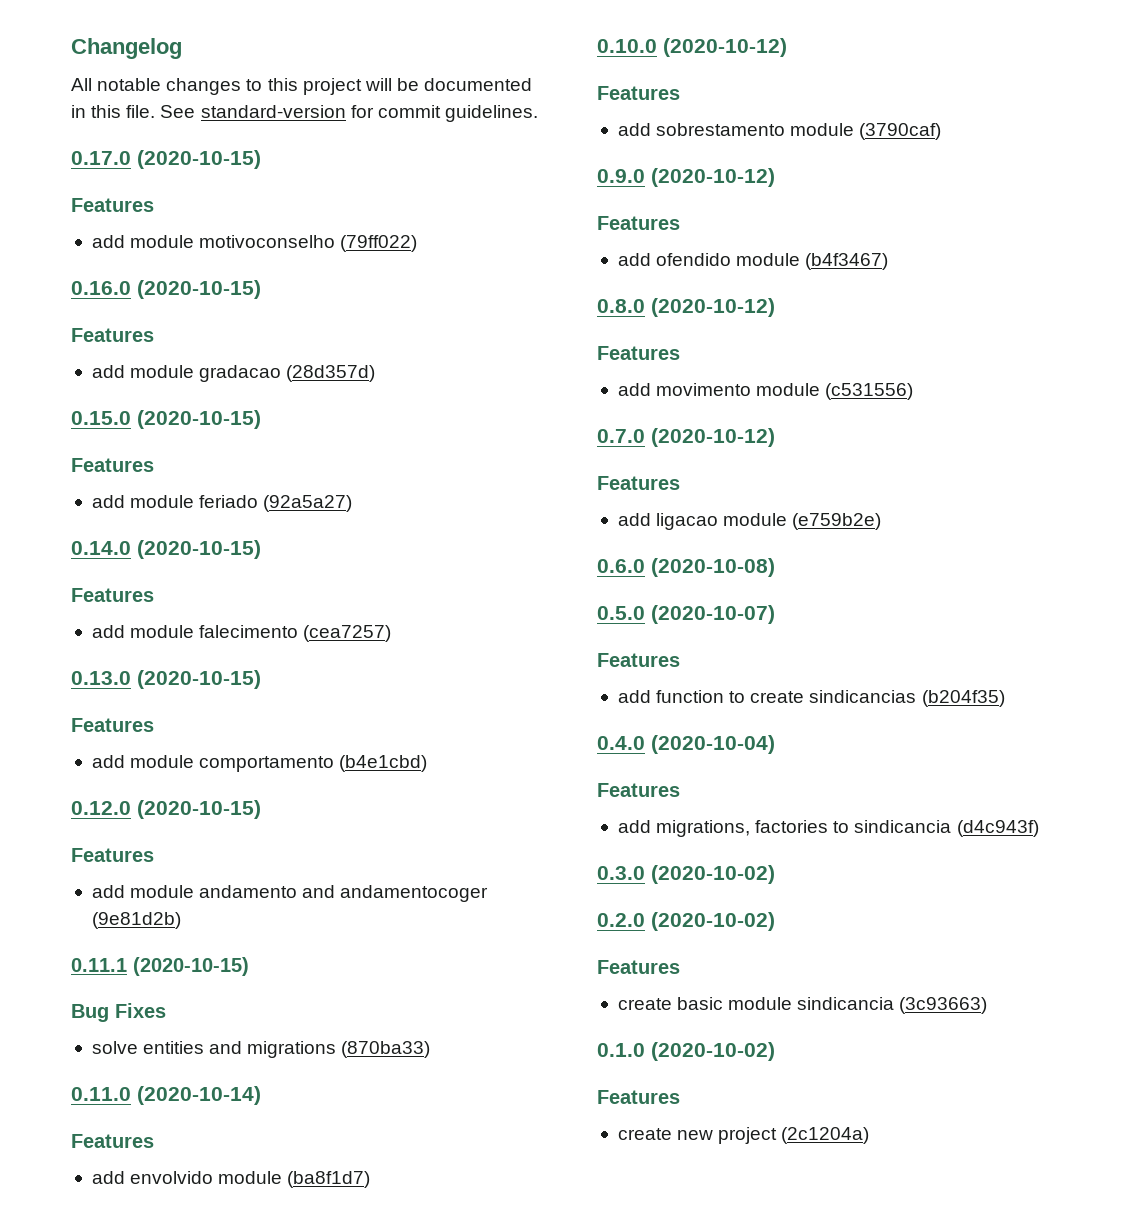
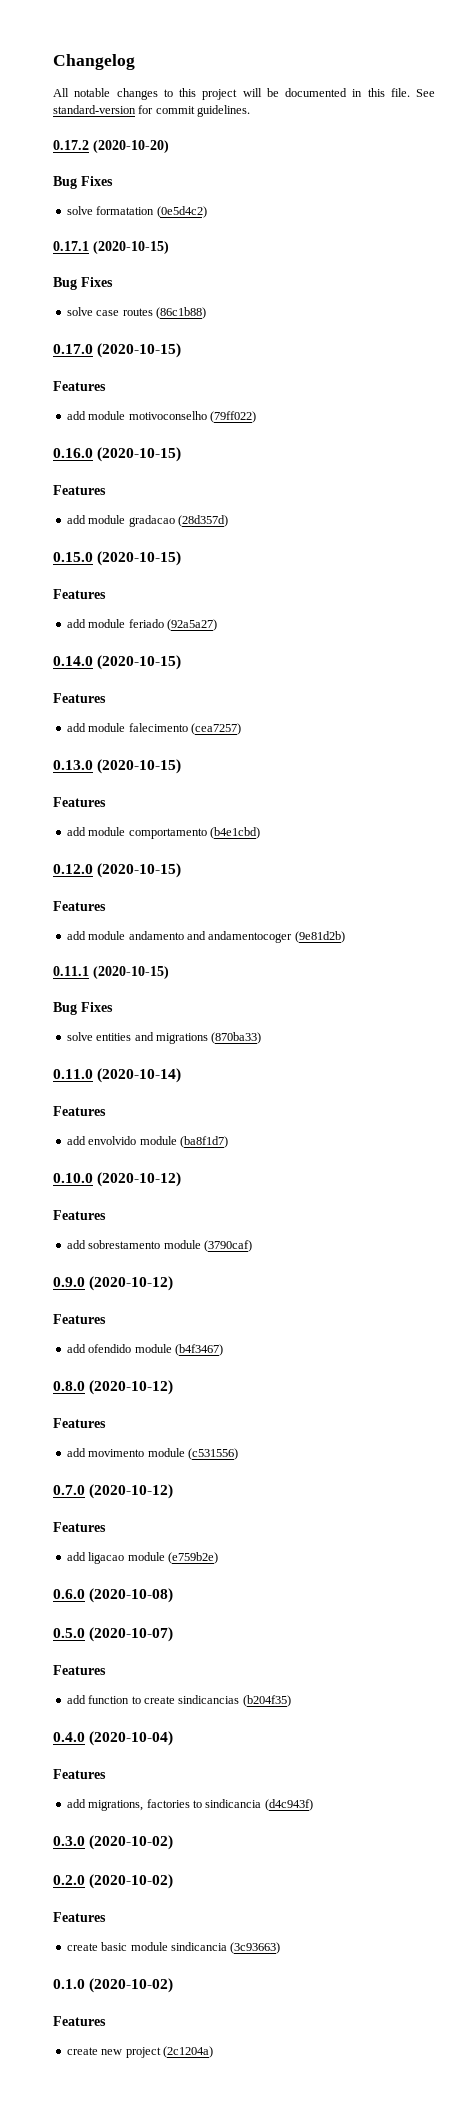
(538, 113) none -> [53,140,169,153] [53,176,113,189] [66,206,207,218] [53,241,169,254] [53,277,113,290] [66,307,206,319] // 0.17.2 (2020-10-20) // Bug Fixes // solve formatation (0e5d4c2) // 0.17.1 (2020-10-15) // Bug Fixes // solve case routes (86c1b88)

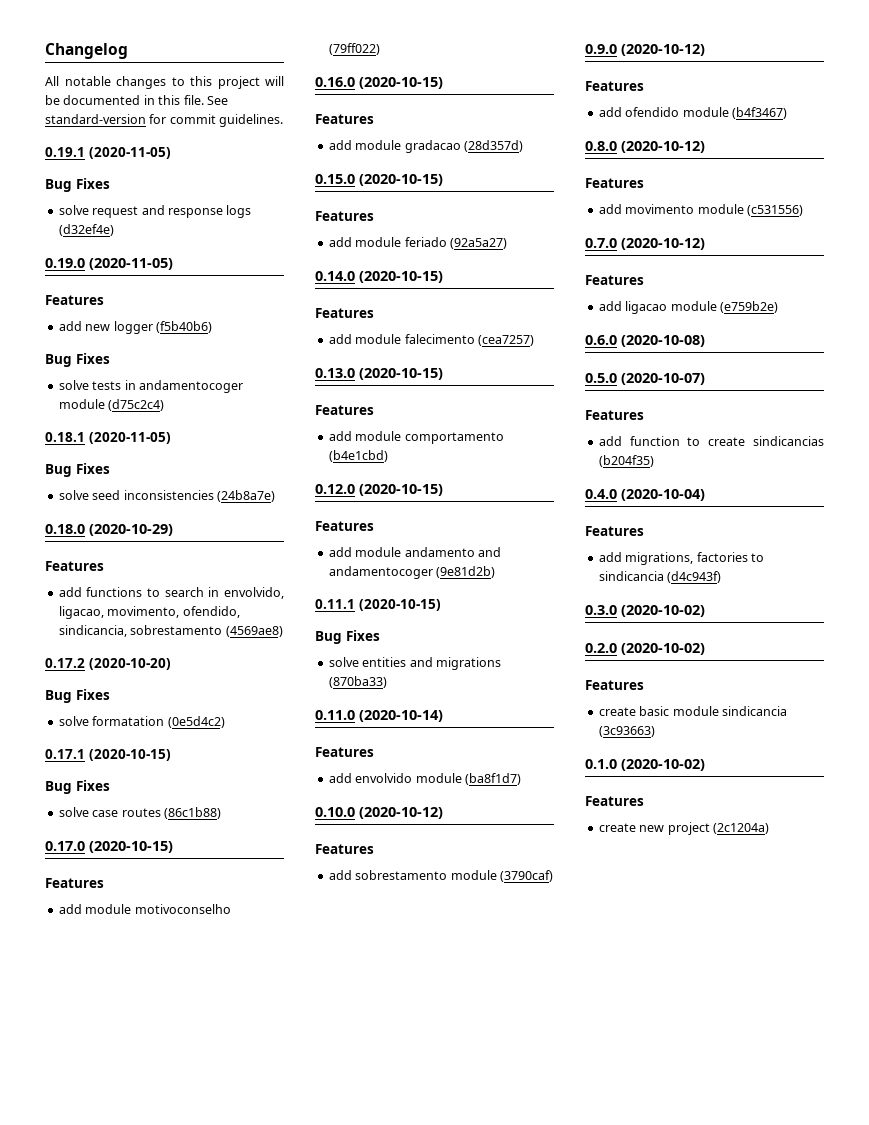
(251, 111) none -> [45,147,171,159] [45,178,110,192] [58,205,252,218] [58,224,114,236] [45,258,173,270] [45,295,104,305] [58,321,212,334] [45,353,110,367] [58,380,243,393] [58,399,165,411] [45,432,171,444] [45,463,110,477] [58,490,275,502] [45,524,173,536] [45,561,104,571] [58,587,284,599] [58,606,240,619] [58,625,283,637] // 0.19.1 (2020-11-05) // Bug Fixes // solve request and response logs (d32ef4e) // 0.19.0 (2020-11-05) // Features // add new logger (f5b40b6) // Bug Fixes // solve tests in andamentocoger module (d75c2c4) // 0.18.1 (2020-11-05) // Bug Fixes // solve seed inconsistencies (24b8a7e) // 0.18.0 (2020-10-29) // Features // add functions to search in envolvido, ligacao, movimento, ofendido, sindicancia, sobrestamento (4569ae8)

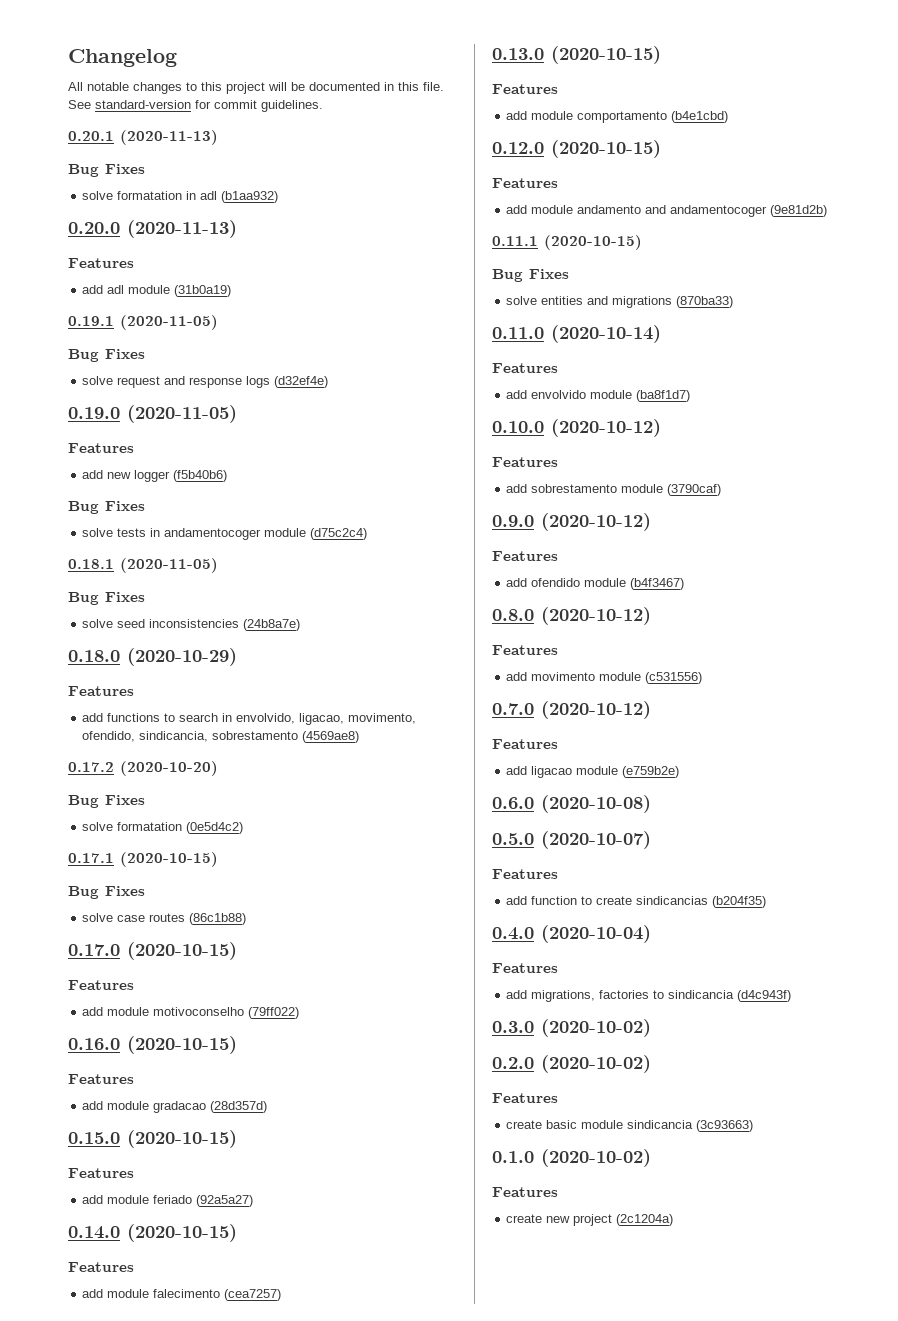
(284, 120) none -> [68,130,218,145] [68,164,145,177] [82,191,279,203] [68,220,237,238] [68,258,134,268] [82,285,232,297] // 0.20.1 (2020-11-13) // Bug Fixes // solve formatation in adl (b1aa932) // 0.20.0 (2020-11-13) // Features // add adl module (31b0a19)

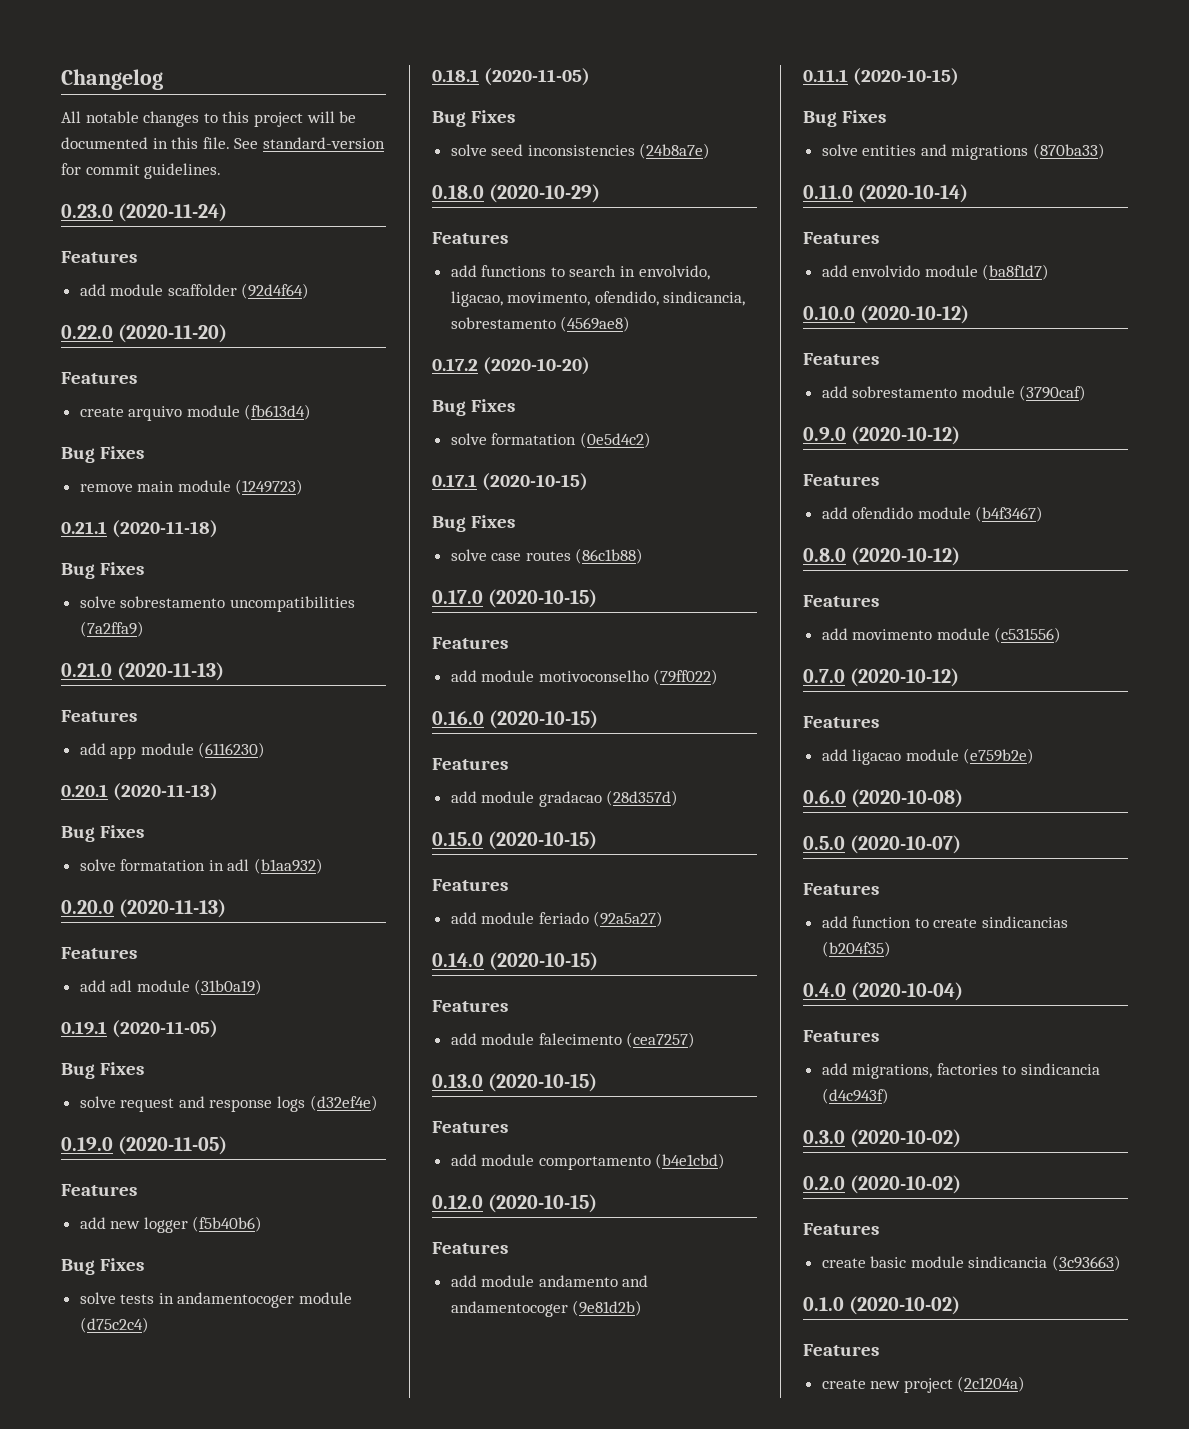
(323, 106) none -> [61,203,228,222] [61,251,137,263] [79,283,310,299] [61,324,228,343] [61,372,137,384] [79,404,312,421] [61,446,144,463] [79,479,304,495] [61,520,218,538] [61,562,144,579] [79,596,355,612] [79,621,144,637] [61,662,225,681] [61,710,137,722] [79,742,266,759] // 0.23.0 (2020-11-24) // Features // add module scaffolder (92d4f64) // 0.22.0 (2020-11-20) // Features // create arquivo module (fb613d4) // Bug Fixes // remove main module (1249723) // 0.21.1 (2020-11-18) // Bug Fixes // solve sobrestamento uncompatibilities (7a2ffa9) // 0.21.0 (2020-11-13) // Features // add app module (6116230)

